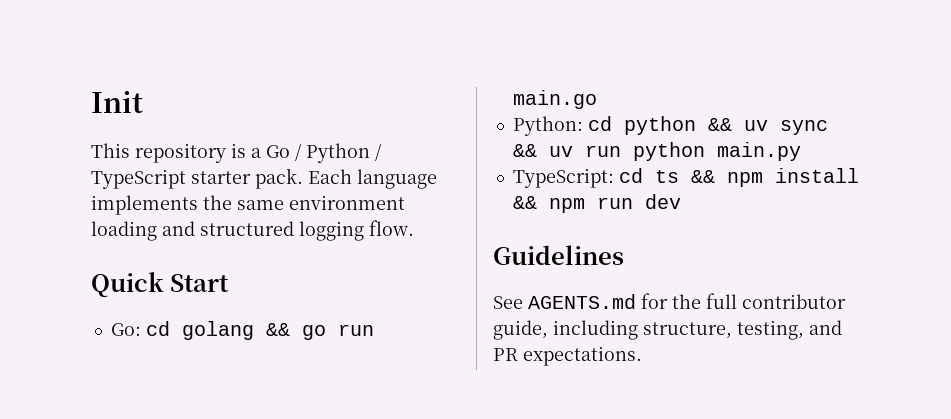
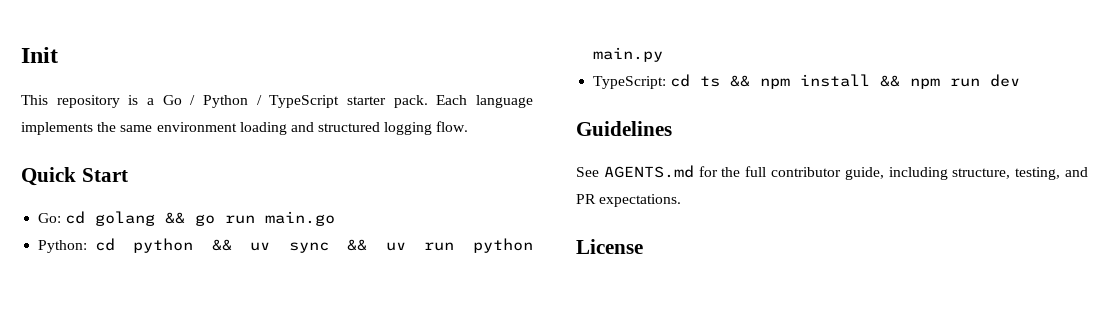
(642, 356) none -> [576,239,643,254] // License

